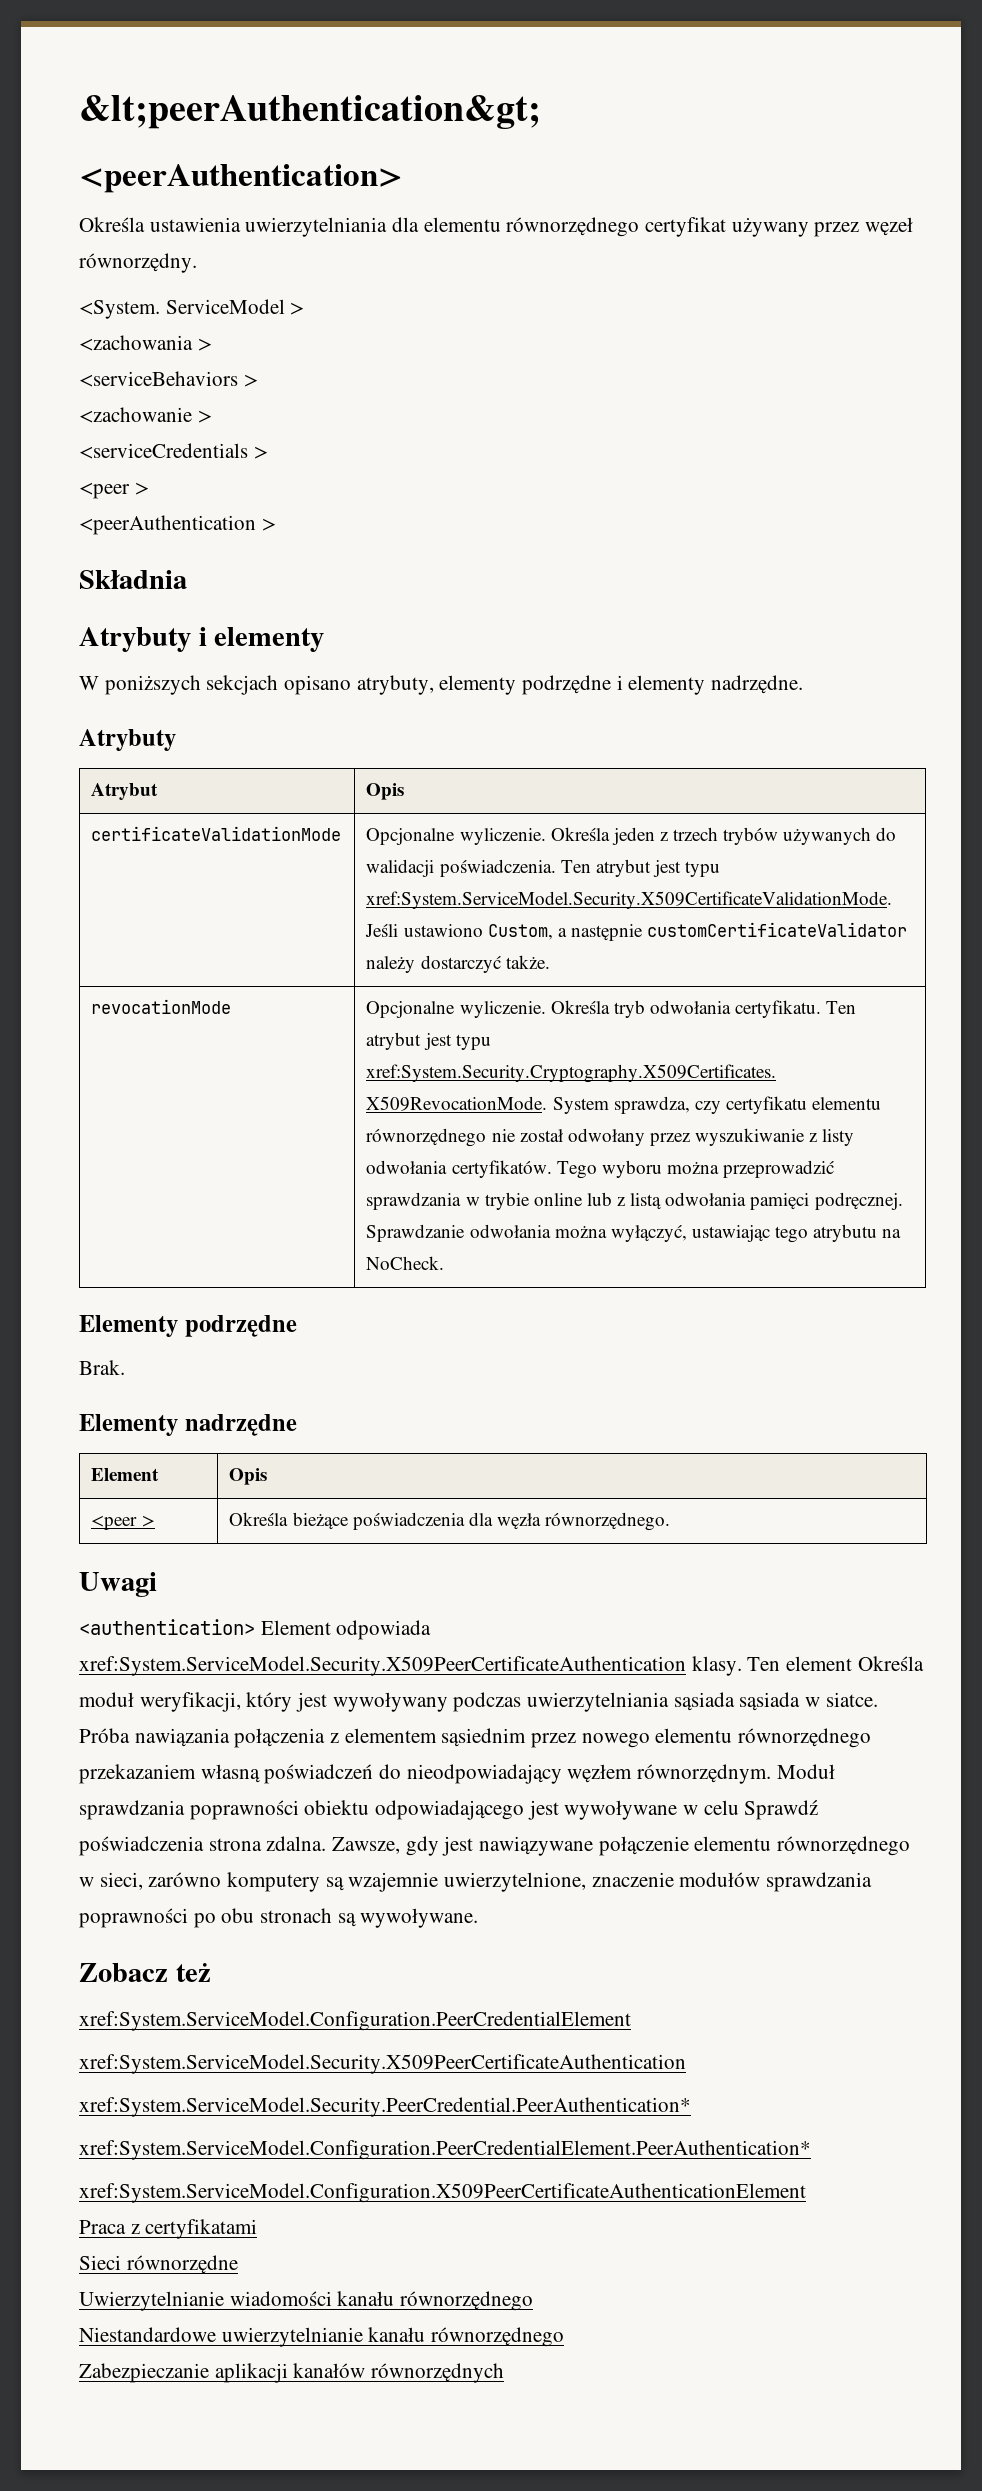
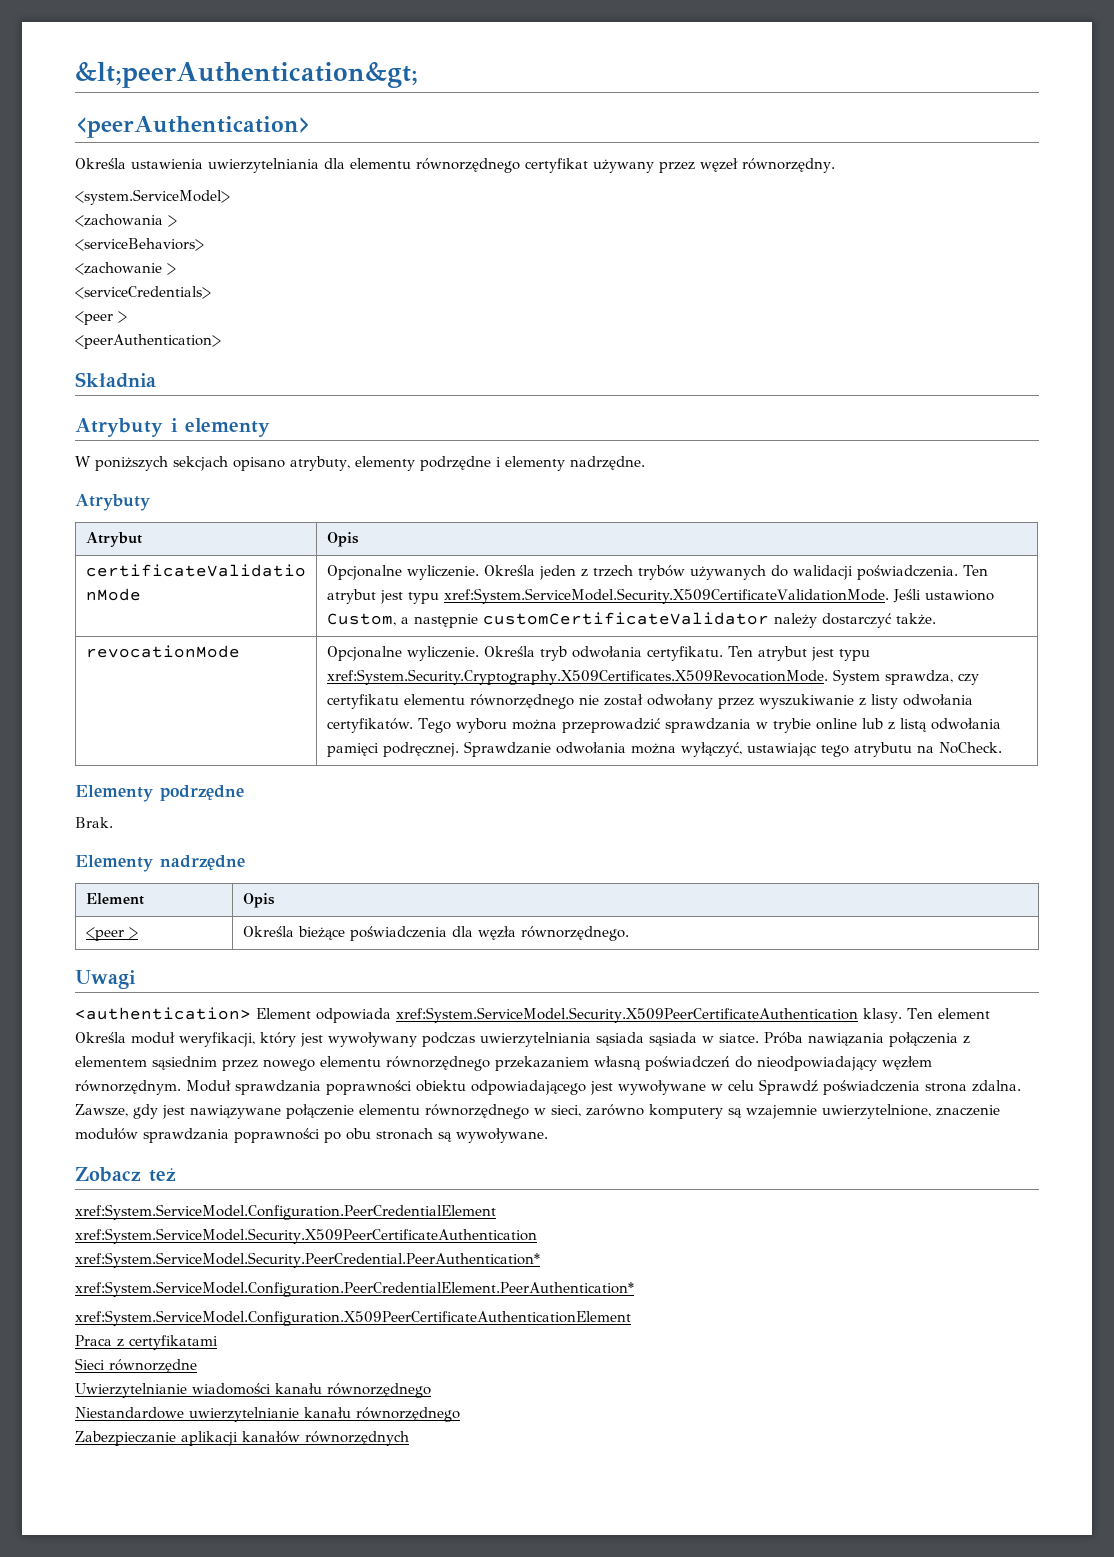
[79,299,305,319] <System. ServiceModel > -> [75,189,230,205] <system.ServiceModel>
[79,371,258,387] <serviceBehaviors > -> [75,238,204,251] <serviceBehaviors>
[79,443,268,459] <serviceCredentials > -> [75,286,211,299] <serviceCredentials>
[79,515,276,535] <peerAuthentication > -> [75,334,221,349] <peerAuthentication>

